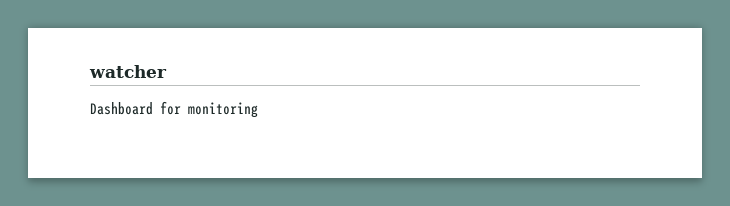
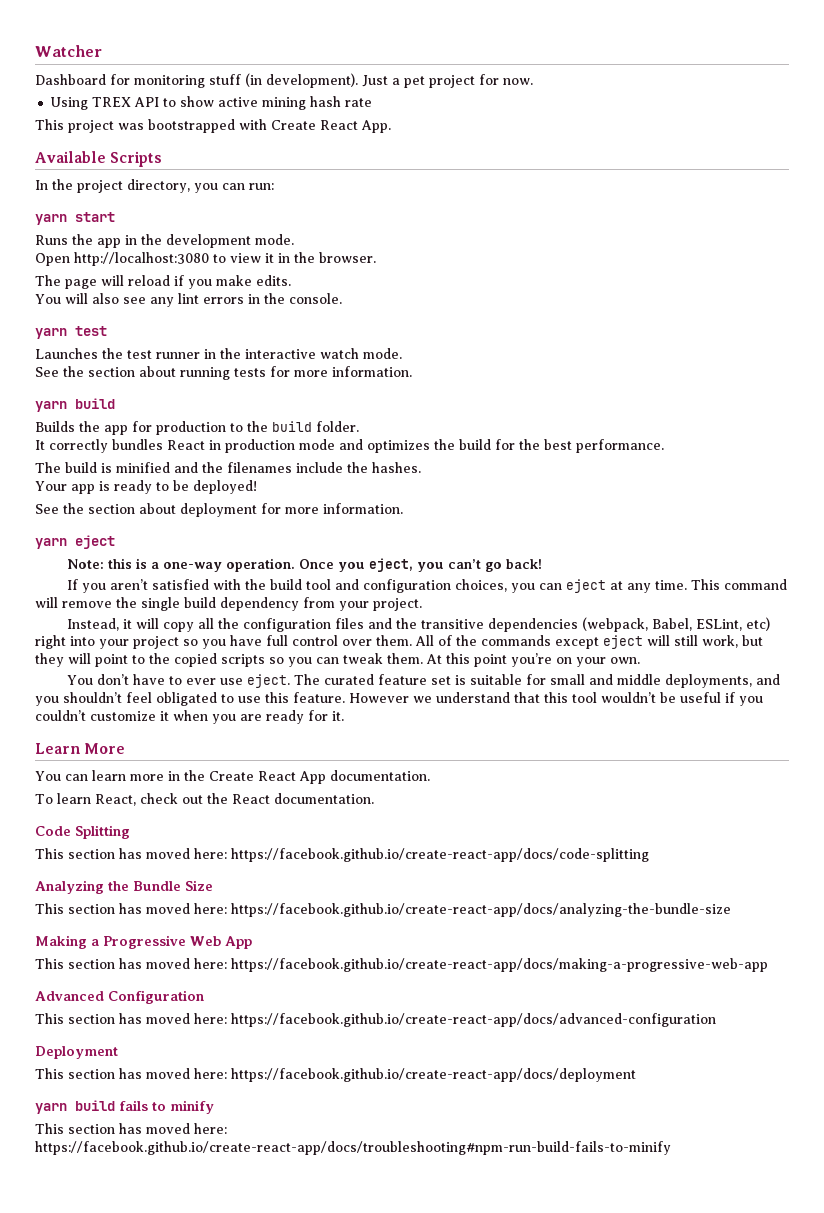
[89,65,167,78] watcher -> [35,45,102,57] Watcher
(258, 110) none -> [209,73,533,88] [50,96,373,110] [35,119,391,133] [35,151,163,167] [35,179,274,193] [35,212,115,225] [35,234,294,248] [35,252,376,266] [35,275,291,289] [35,293,342,307] [35,326,107,339] [35,348,402,359] [35,366,412,380] [35,398,115,412] [35,421,359,435] [35,439,664,453] [35,462,421,473] [35,480,257,494] [35,503,403,517] [35,535,115,549] [67,558,543,572] [67,579,788,593] [35,597,422,611] [67,617,771,632] [35,635,763,649] [35,653,640,667] [67,674,781,688] [35,692,763,706] [35,710,344,724] [35,743,126,754] [35,770,430,784] [35,793,374,806] [35,825,130,839] [35,848,649,862] [35,880,213,894] [35,903,731,917] [35,935,252,949] [35,958,768,972] [35,990,204,1004] [35,1013,716,1027] [35,1046,118,1059] [35,1068,636,1082] [35,1100,214,1114] [35,1123,227,1134] [35,1141,671,1155] stuff (in development). Just a pet project for now. // Using TREX API to show active mining hash rate // This project was bootstrapped with Create React App. // Available Scripts // In the project directory, you can run: // yarn start // Runs the app in the development mode. // Open http://localhost:3080 to view it in the browser. // The page will reload if you make edits. // You will also see any lint errors in the console. // yarn test // Launches the test runner in the interactive watch mode. // See the section about running tests for more information. // yarn build // Builds the app for production to the build folder. // It correctly bundles React in production mode and optimizes the build for the best performance. // The build is minified and the filenames include the hashes. // Your app is ready to be deployed! // See the section about deployment for more information. // yarn eject // Note: this is a one-way operation. Once you eject, you can’t go back! // If you aren’t satisfied with the build tool and configuration choices, you can eject at any time. This command will remove the single build dependency from your project. // Instead, it will copy all the configuration files and the transitive dependencies (webpack, Babel, ESLint, etc) right into your project so you have full control over them. All of the commands except eject will still work, but they will point to the copied scripts so you can tweak them. At this point you’re on your own. // You don’t have to ever use eject. The curated feature set is suitable for small and middle deployments, and you shouldn’t feel obligated to use this feature. However we understand that this tool wouldn’t be useful if you couldn’t customize it when you are ready for it. // Learn More // You can learn more in the Create React App documentation. // To learn React, check out the React documentation. // Code Splitting // This section has moved here: https://facebook.github.io/create-react-app/docs/code-splitting // Analyzing the Bundle Size // This section has moved here: https://facebook.github.io/create-react-app/docs/analyzing-the-bundle-size // Making a Progressive Web App // This section has moved here: https://facebook.github.io/create-react-app/docs/making-a-progressive-web-app // Advanced Configuration // This section has moved here: https://facebook.github.io/create-react-app/docs/advanced-configuration // Deployment // This section has moved here: https://facebook.github.io/create-react-app/docs/deployment // yarn build fails to minify // This section has moved here: https://facebook.github.io/create-react-app/docs/troubleshooting#npm-run-build-fails-to-minify

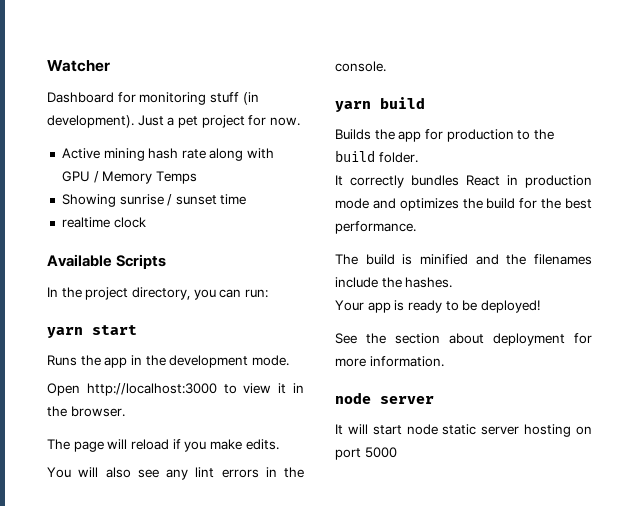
[50,96,373,110] [35,119,391,133] Using TREX API to show active mining hash rate // This project was bootstrapped with Create React App. -> [61,148,275,161] [61,171,197,184] [61,194,247,207] [61,217,146,228] Active mining hash rate along with GPU / Memory Temps // Showing sunrise / sunset time // realtime clock
[74,252,209,266] http://localhost:3080 -> [86,383,217,396] http://localhost:3000
[35,326,107,339] [35,348,402,359] [35,366,412,380] // yarn test // Launches the test runner in the interactive watch mode. // See the section about running tests for more information. -> (386, 66) none
[35,535,115,549] [67,558,543,572] [67,579,788,593] [35,597,422,611] [67,617,771,632] [35,635,763,649] [35,653,640,667] [67,674,781,688] [35,692,763,706] [35,710,344,724] [35,743,126,754] [35,770,430,784] [35,793,374,806] [35,825,130,839] [35,848,649,862] [35,880,213,894] [35,903,731,917] [35,935,252,949] [35,958,768,972] [35,990,204,1004] [35,1013,716,1027] [35,1046,118,1059] [35,1068,636,1082] [35,1100,214,1114] [35,1123,227,1134] [35,1141,671,1155] yarn eject // Note: this is a one-way operation. Once you eject, you can’t go back! // If you aren’t satisfied with the build tool and configuration choices, you can eject at any time. This command will remove the single build dependency from your project. // Instead, it will copy all the configuration files and the transitive dependencies (webpack, Babel, ESLint, etc) right into your project so you have full control over them. All of the commands except eject will still work, but they will point to the copied scripts so you can tweak them. At this point you’re on your own. // You don’t have to ever use eject. The curated feature set is suitable for small and middle deployments, and you shouldn’t feel obligated to use this feature. However we understand that this tool wouldn’t be useful if you couldn’t customize it when you are ready for it. // Learn More // You can learn more in the Create React App documentation. // To learn React, check out the React documentation. // Code Splitting // This section has moved here: https://facebook.github.io/create-react-app/docs/code-splitting // Analyzing the Bundle Size // This section has moved here: https://facebook.github.io/create-react-app/docs/analyzing-the-bundle-size // Making a Progressive Web App // This section has moved here: https://facebook.github.io/create-react-app/docs/making-a-progressive-web-app // Advanced Configuration // This section has moved here: https://facebook.github.io/create-react-app/docs/advanced-configuration // Deployment // This section has moved here: https://facebook.github.io/create-react-app/docs/deployment // yarn build fails to minify // This section has moved here: https://facebook.github.io/create-react-app/docs/troubleshooting#npm-run-build-fails-to-minify -> [335,392,434,404] [335,424,592,437] [335,447,397,460] node server // It will start node static server hosting on port 5000

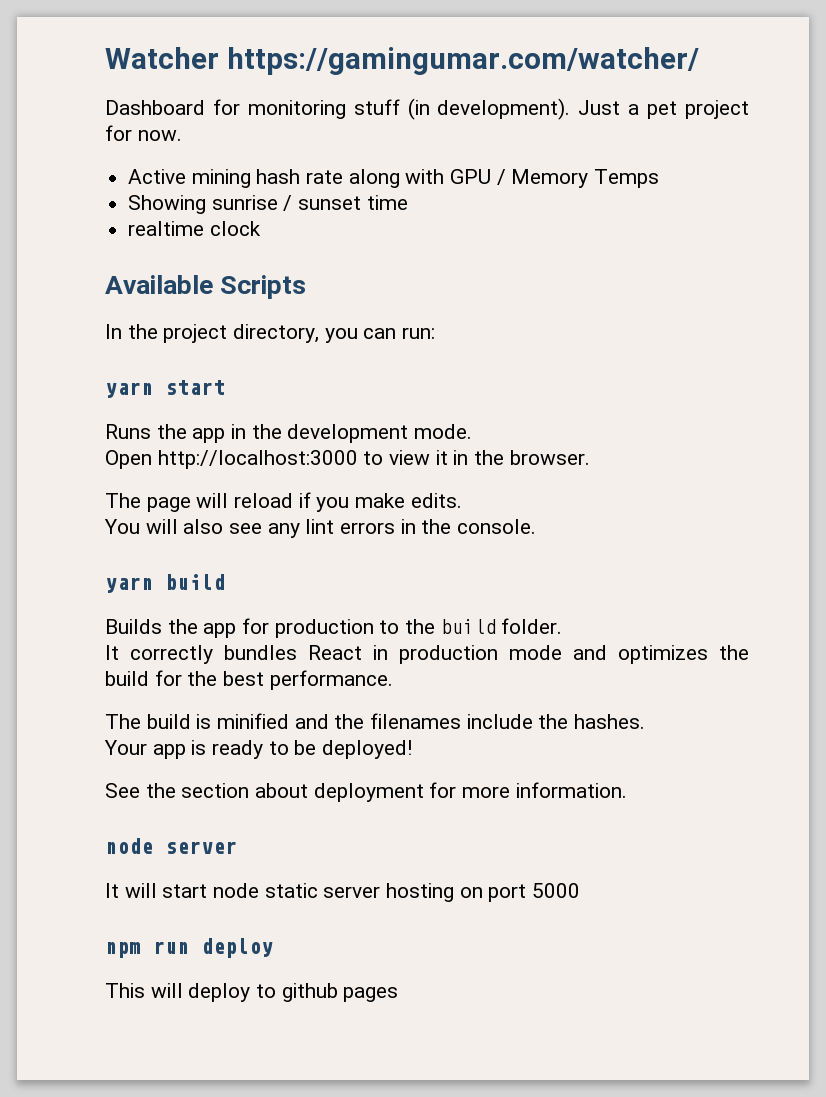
(110, 66) none -> [226,47,699,75] https://gamingumar.com/watcher/
(397, 452) none -> [105,938,273,958] [105,983,399,1002] // npm run deploy // This will deploy to github pages

